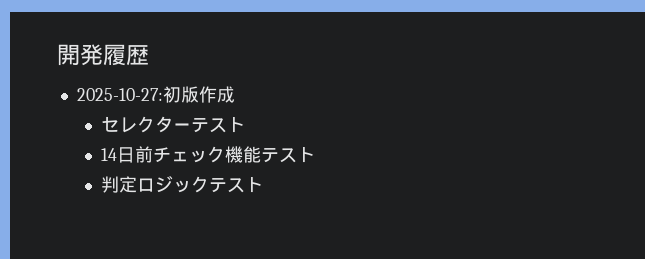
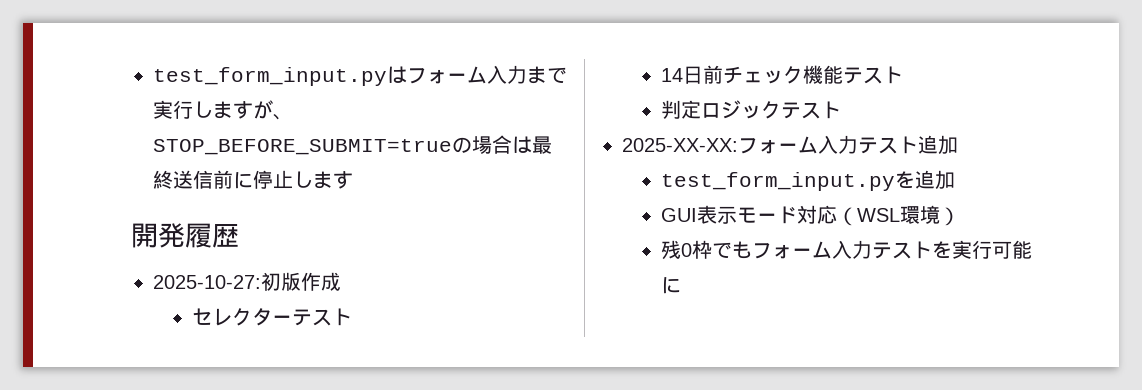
(57, 55) none -> [153,65,567,86] [153,100,293,120] [153,135,552,155] [153,170,353,189] test_form_input.pyはフォーム入力まで実行しますが、STOP_BEFORE_SUBMIT=trueの場合は最終送信前に停止します //
(264, 185) none -> [622,135,958,155] [660,170,955,191] [660,205,960,226] [660,240,1032,260] [660,277,681,294] // 2025-XX-XX:フォーム入力テスト追加 // test_form_input.pyを追加 // GUI表示モード対応（WSL環境） // 残0枠でもフォーム入力テストを実行可能に

